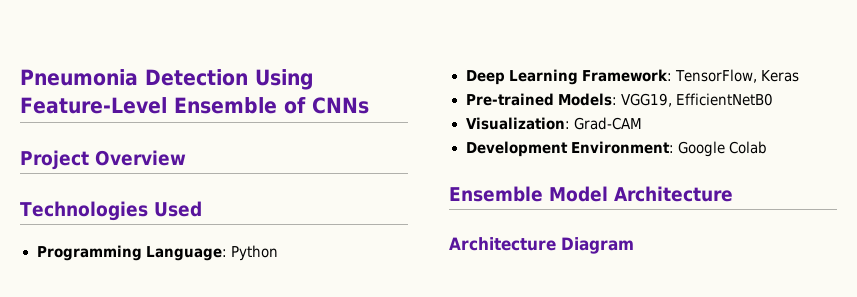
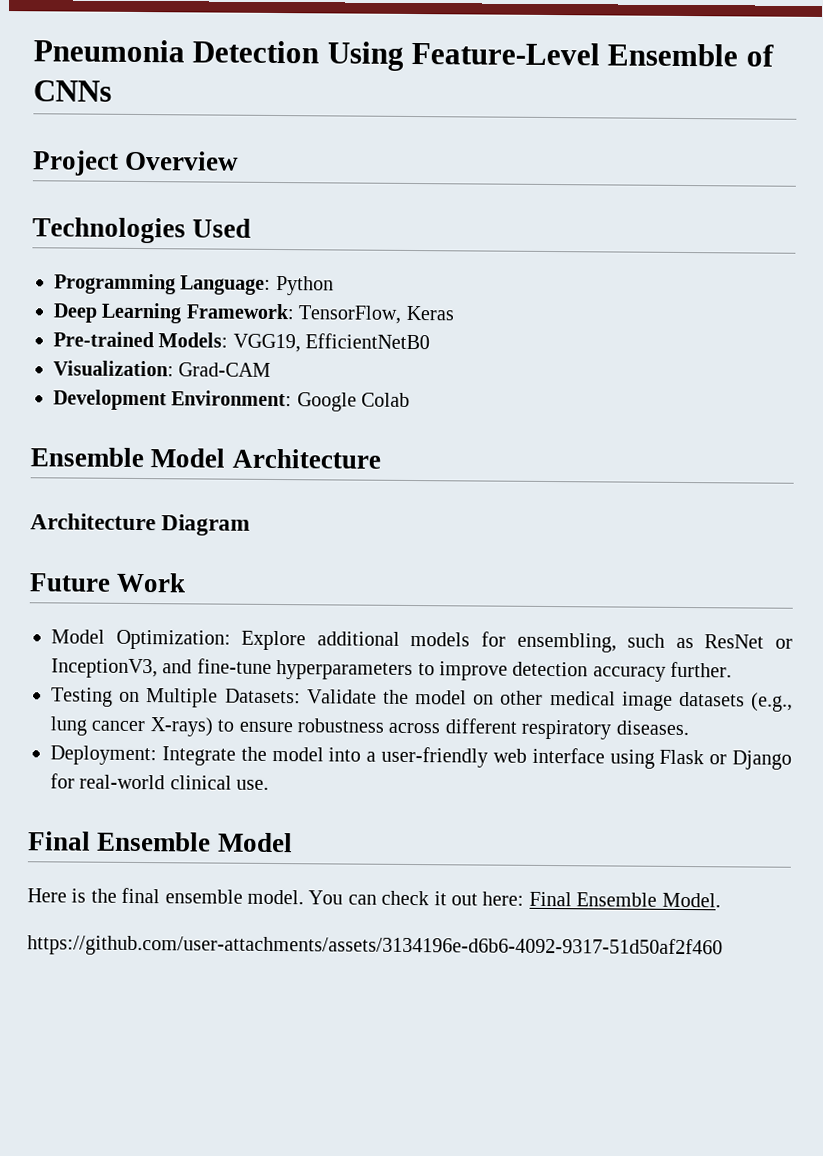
(634, 245) none -> [29,572,187,593] [51,629,794,653] [51,658,733,682] [51,687,793,712] [50,716,689,740] [50,745,792,770] [50,773,270,790] [27,831,293,853] [27,887,721,908] [27,934,723,960] // Future Work // Model Optimization: Explore additional models for ensembling, such as ResNet or InceptionV3, and fine-tune hyperparameters to improve detection accuracy further. // Testing on Multiple Datasets: Validate the model on other medical image datasets (e.g., lung cancer X-rays) to ensure robustness across different respiratory diseases. // Deployment: Integrate the model into a user-friendly web interface using Flask or Django for real-world clinical use. // Final Ensemble Model // Here is the final ensemble model. You can check it out here: Final Ensemble Model. // https://github.com/user-attachments/assets/3134196e-d6b6-4092-9317-51d50af2f460

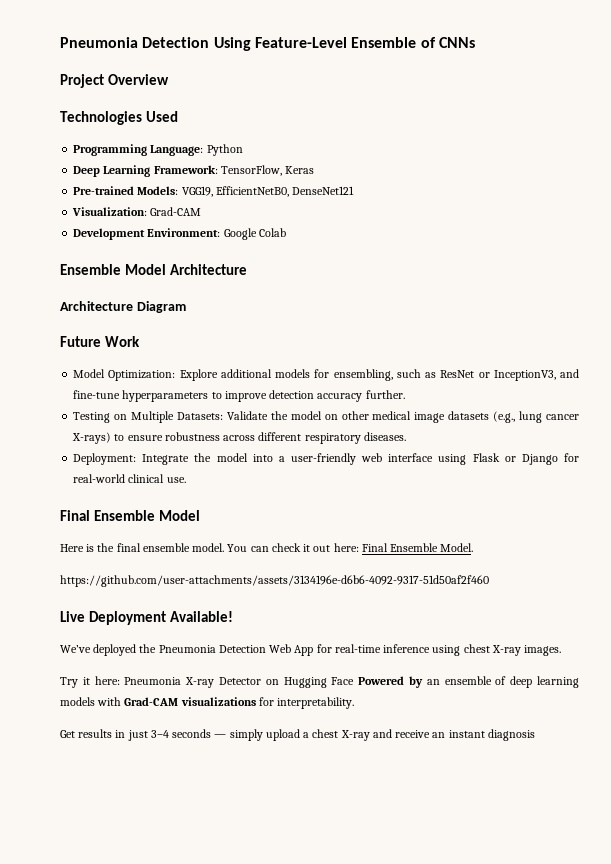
[305,333,431,350] EfficientNetB0 -> [215,186,355,197] EfficientNetB0, DenseNet121
(723, 947) none -> [60,611,233,625] [60,644,562,656] [60,676,580,688] [60,697,355,709] [60,729,535,741] // Live Deployment Available! // We’ve deployed the Pneumonia Detection Web App for real-time inference using chest X-ray images. // Try it here: Pneumonia X-ray Detector on Hugging Face Powered by an ensemble of deep learning models with Grad-CAM visualizations for interpretability. // Get results in just 3–4 seconds — simply upload a chest X-ray and receive an instant diagnosis

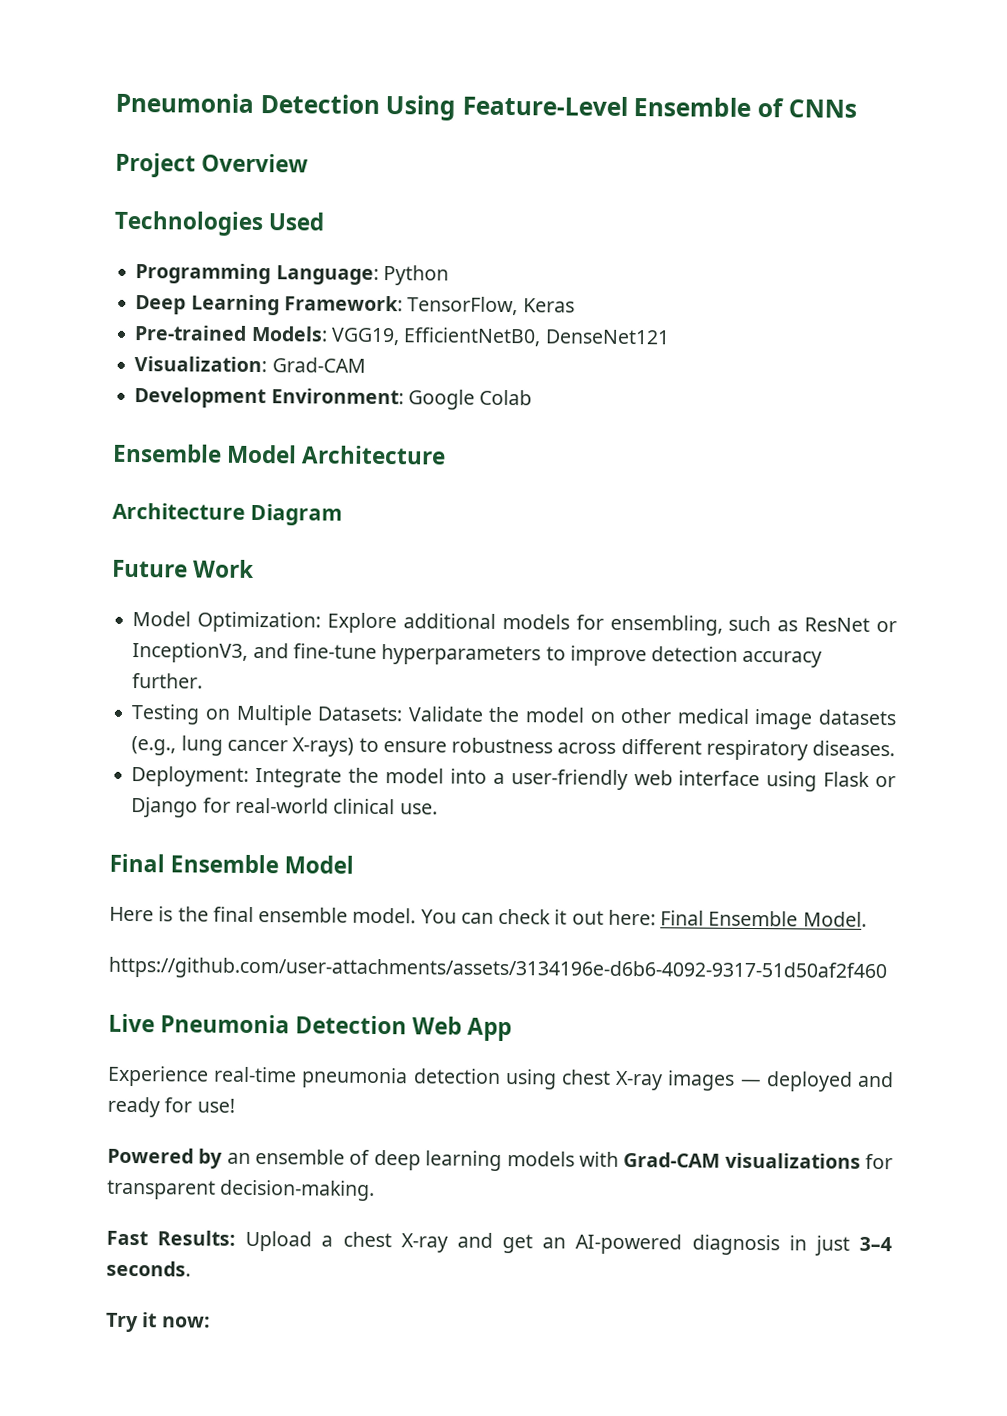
[88,611,233,625] [60,644,157,656] Deployment Available! // We’ve deployed the -> (155, 1023) none
[316,644,562,656] [60,676,355,688] for real-time inference using chest X-ray images. // Try it here: Pneumonia X-ray Detector on Hugging Face -> [107,1065,895,1092] [107,1096,235,1118] // Experience real-time pneumonia detection using chest X-ray images — deployed and ready for use! //
[277,697,355,709] [60,729,535,741] interpretability. // Get results in just 3–4 seconds — simply upload a chest X-ray and receive an instant diagnosis -> [107,1179,376,1201] [106,1230,892,1256] [106,1260,191,1277] [105,1312,211,1333] transparent decision-making. // Fast Results: Upload a chest X-ray and get an AI-powered diagnosis in just 3–4 seconds. // Try it now:

